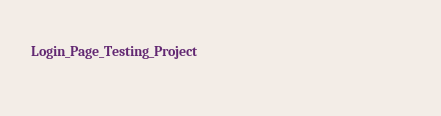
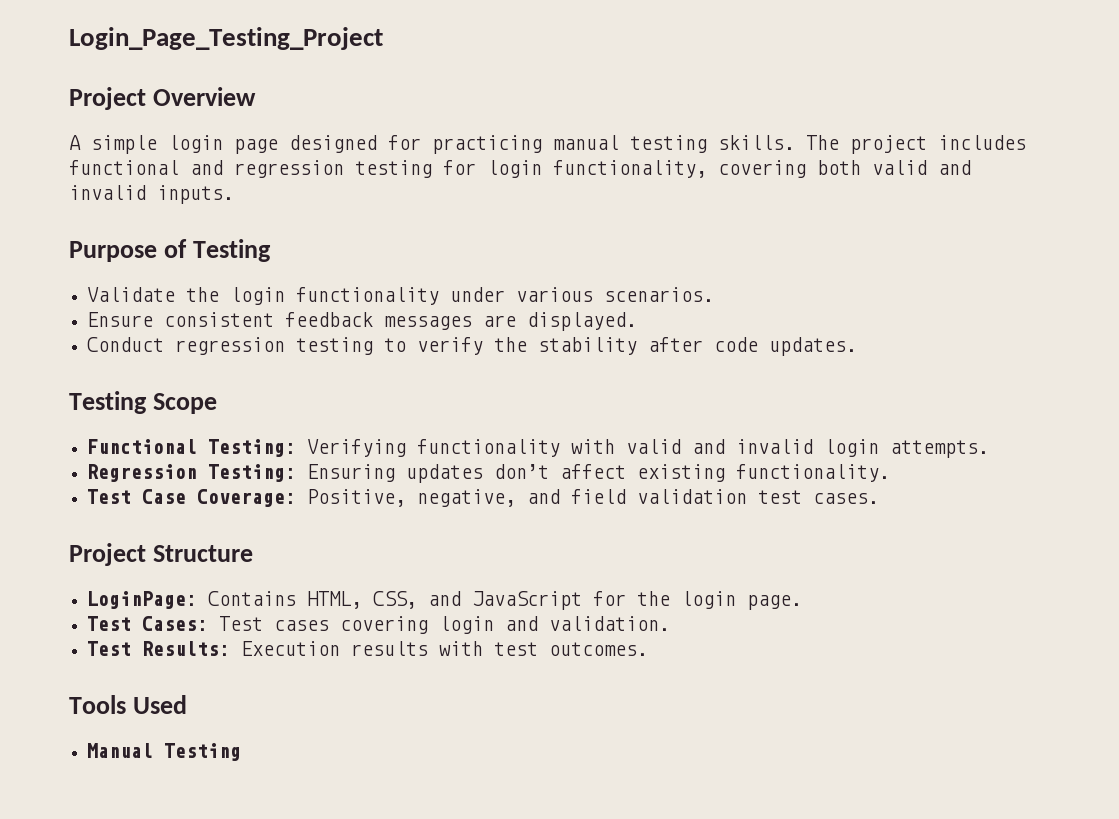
(198, 52) none -> [69,87,256,110] [69,135,1026,154] [69,160,971,178] [69,185,234,204] [69,239,271,262] [87,287,715,305] [87,312,638,331] [87,337,858,356] [69,391,217,414] [87,439,990,458] [87,464,891,483] [87,489,880,507] [69,543,253,566] [87,591,803,610] [87,616,671,634] [87,641,649,656] [69,695,187,714] [87,743,242,761] // Project Overview // A simple login page designed for practicing manual testing skills. The project includes functional and regression testing for login functionality, covering both valid and invalid inputs. // Purpose of Testing // Validate the login functionality under various scenarios. // Ensure consistent feedback messages are displayed. // Conduct regression testing to verify the stability after code updates. // Testing Scope // Functional Testing: Verifying functionality with valid and invalid login attempts. // Regression Testing: Ensuring updates don’t affect existing functionality. // Test Case Coverage: Positive, negative, and field validation test cases. // Project Structure // LoginPage: Contains HTML, CSS, and JavaScript for the login page. // Test Cases: Test cases covering login and validation. // Test Results: Execution results with test outcomes. // Tools Used // Manual Testing

